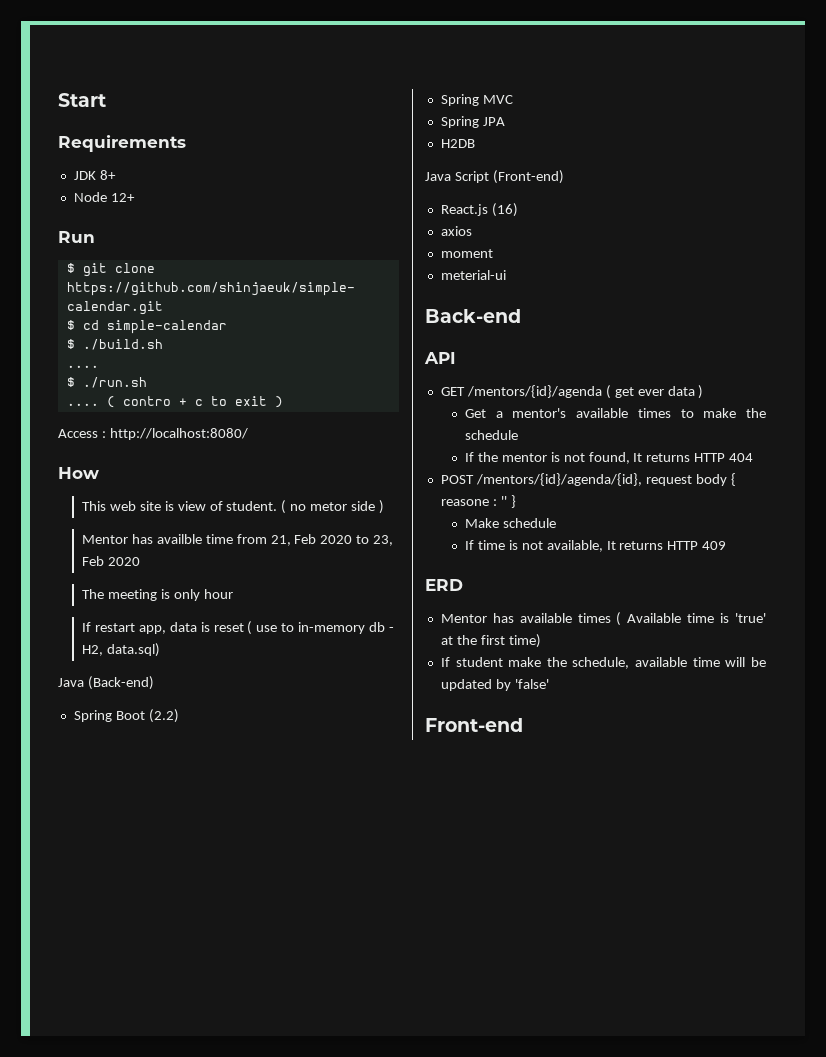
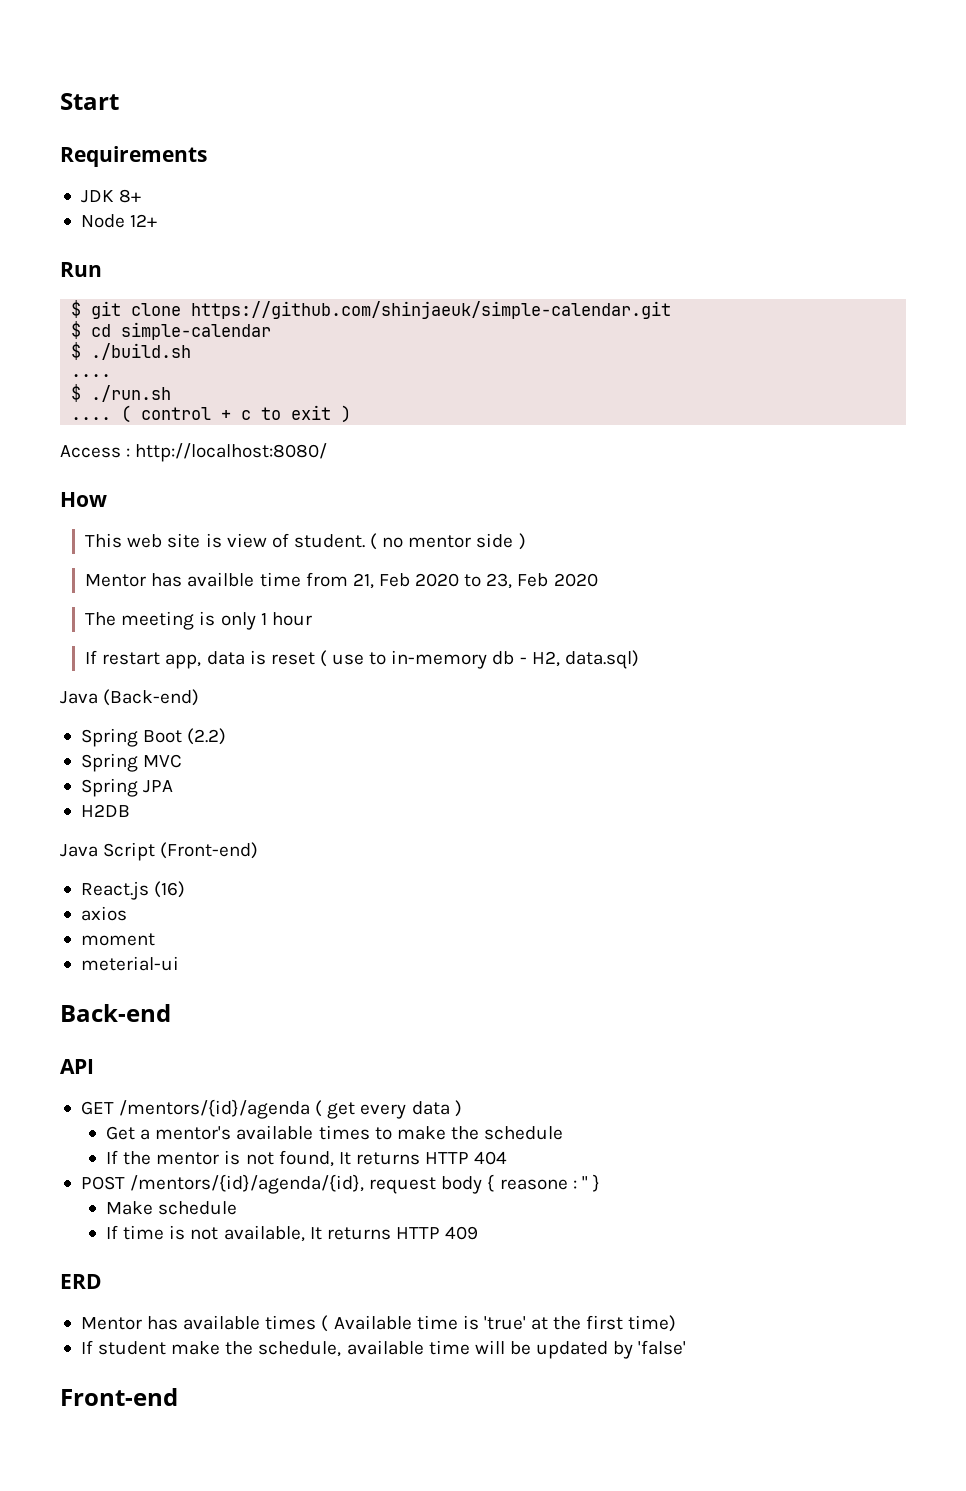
[122,396,171,406] contro -> [141,407,212,420] control
[310,502,348,511] metor -> [408,535,472,548] mentor
(200, 595) none -> [260,613,267,625] 1
[637,389,664,396] ever -> [360,1104,407,1119] every

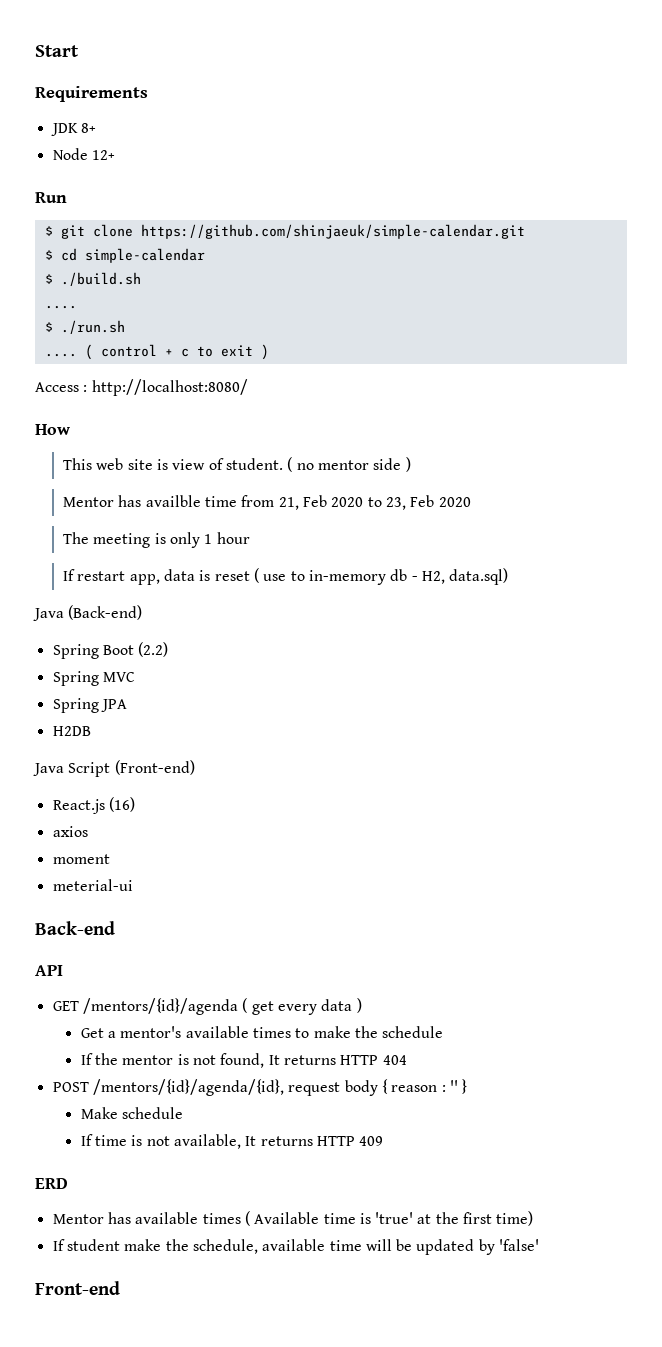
[499,1179,568,1190] reasone -> [391,1085,438,1092] reason

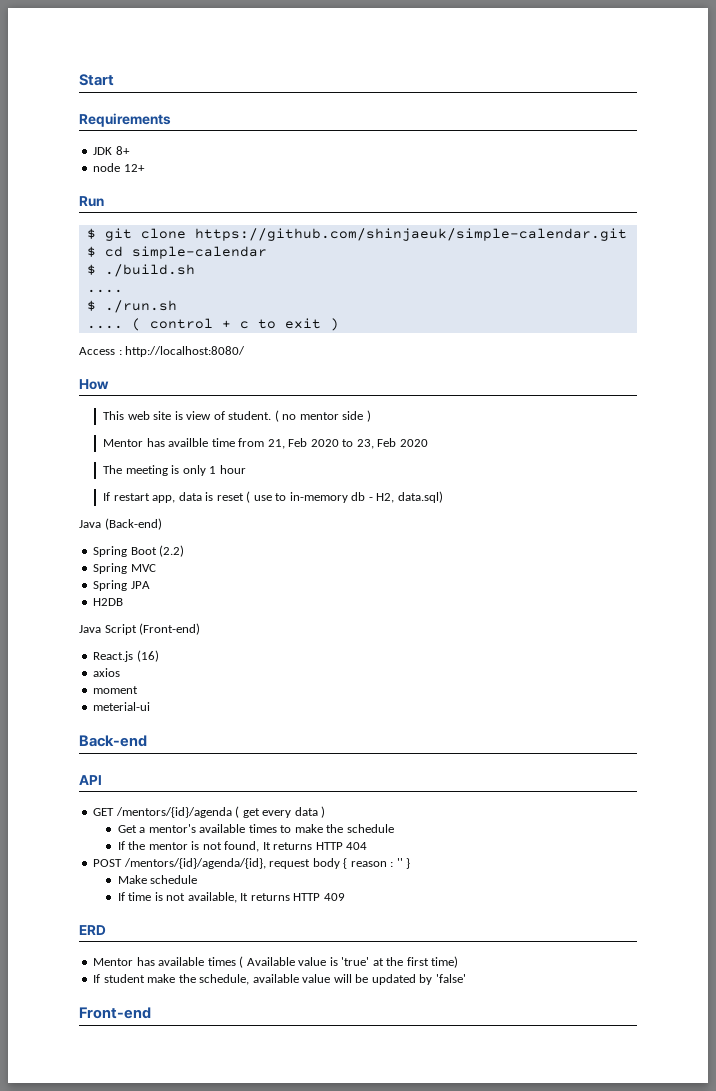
[52,148,88,160] Node -> [93,163,121,172] node
[323,1213,356,1224] time -> [298,957,327,966] value
[329,1240,362,1251] time -> [302,974,331,983] value

